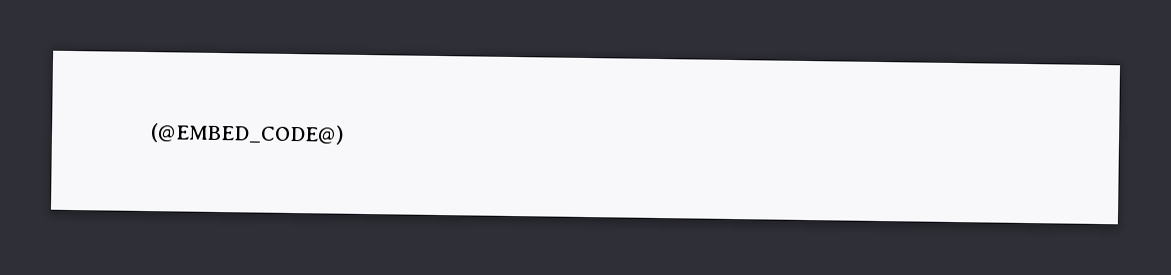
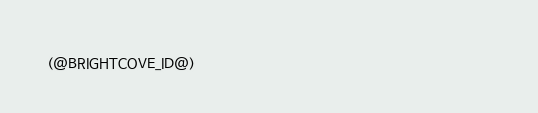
[150,123,344,145] (@EMBED_CODE@) -> [47,57,196,72] (@BRIGHTCOVE_ID@)

